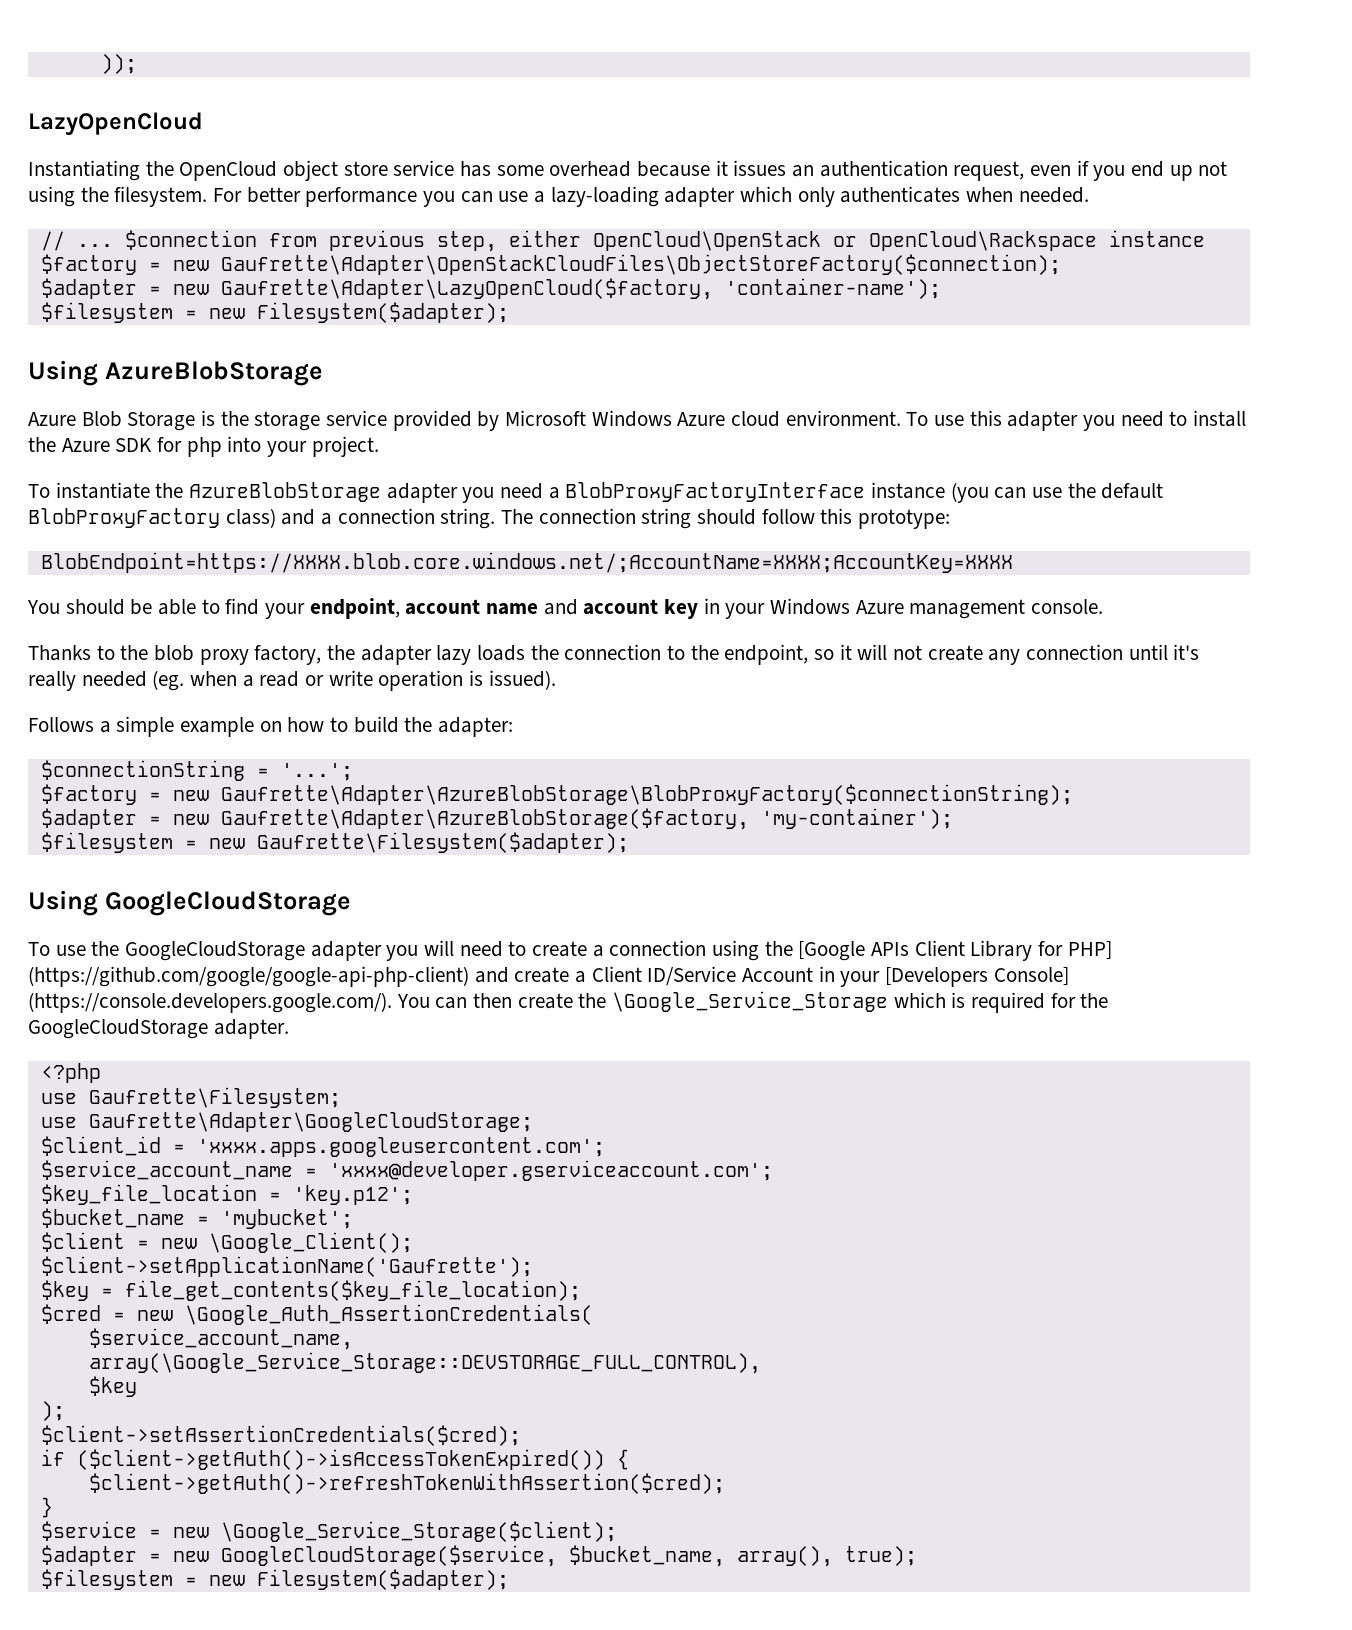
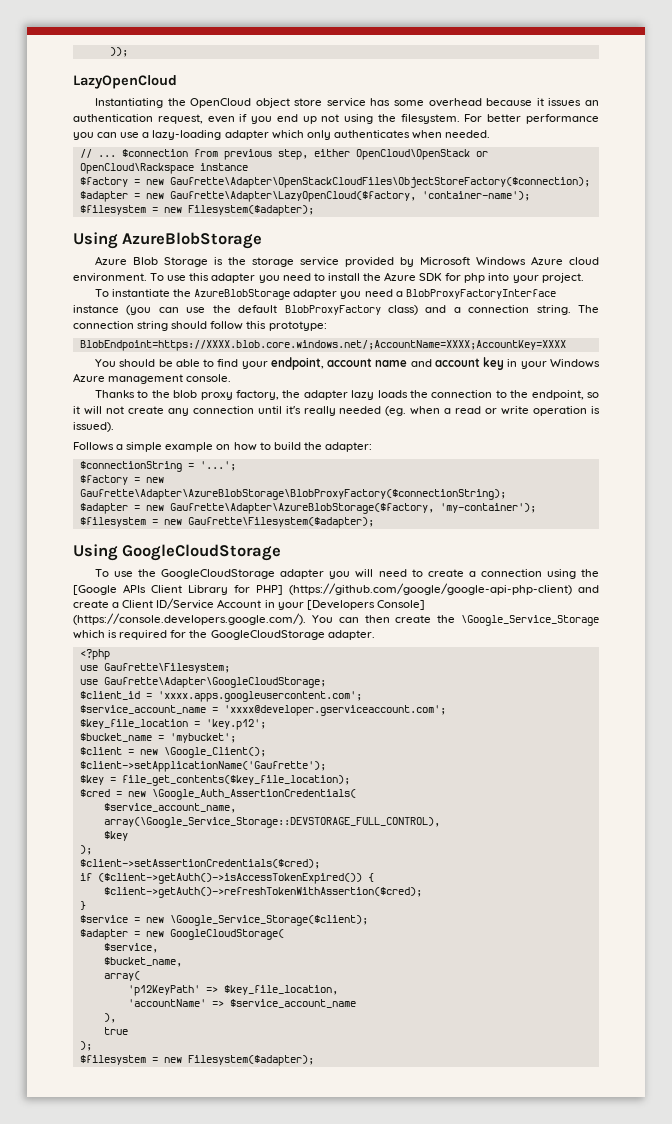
[220,1545,557,1567] GoogleCloudStorage($service, -> [169,929,284,940] [103,943,158,953] GoogleCloudStorage( // $service, //
[736,1546,917,1567] array(), true); -> [103,971,140,981] [127,985,338,996] [127,999,356,1008] [103,1013,116,1023] [103,1027,128,1035] [79,1041,92,1051] // array( // 'p12KeyPath' => $key_file_location, // 'accountName' => $service_account_name // ), // true // );

